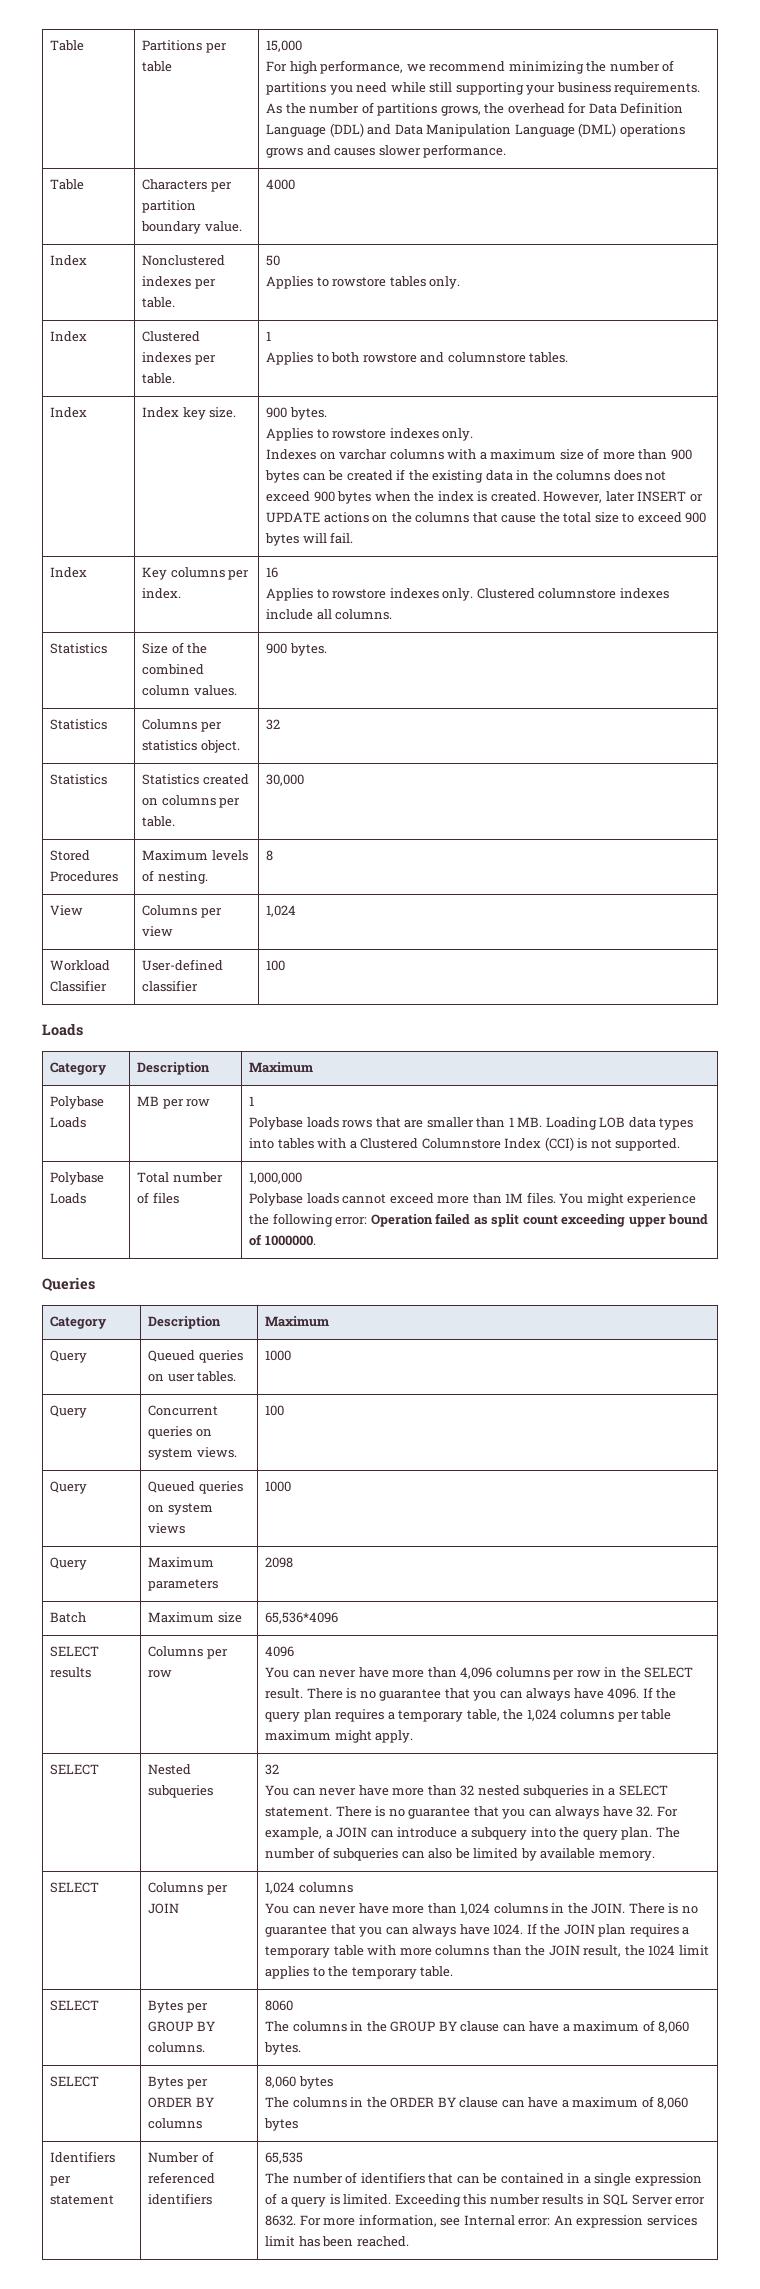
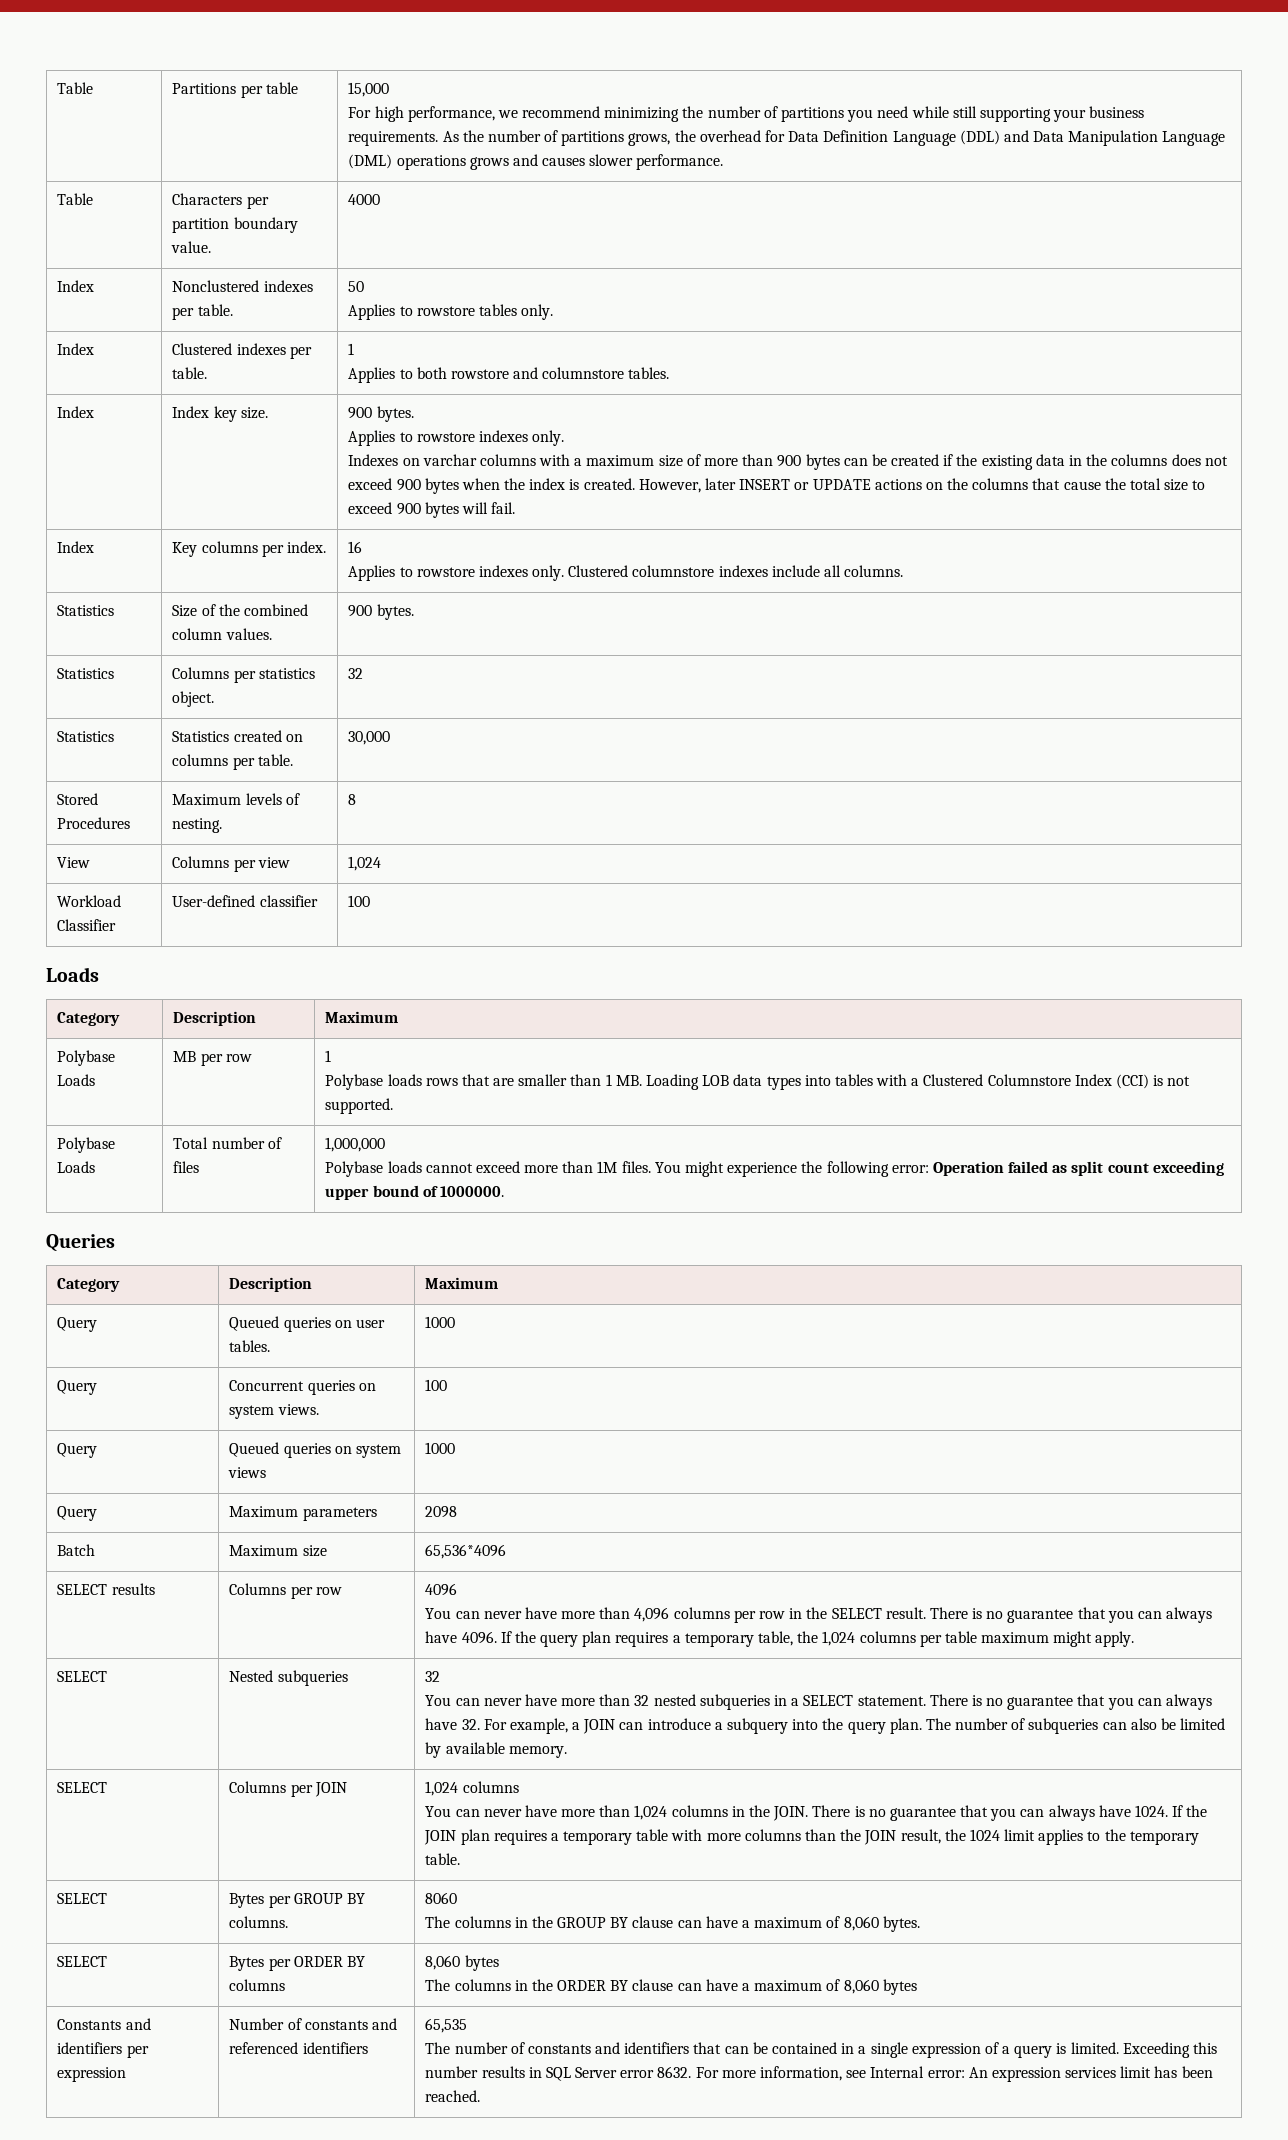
[50,2151,116,2163] [50,2176,72,2186] [50,2195,115,2205] Identifiers per statement -> [57,2018,151,2030] [57,2042,149,2058] [57,2067,127,2082] Constants and identifiers per expression
(214, 2157) none -> [304,2018,397,2030] constants and
(358, 2178) none -> [527,2042,621,2054] constants and

